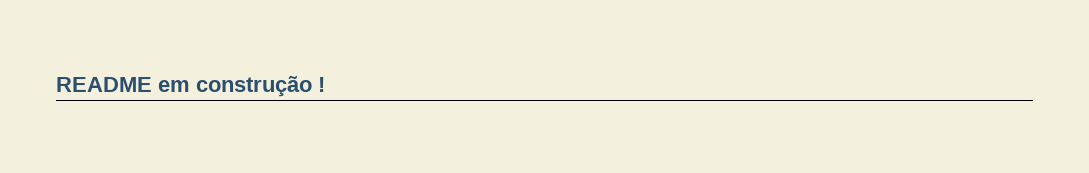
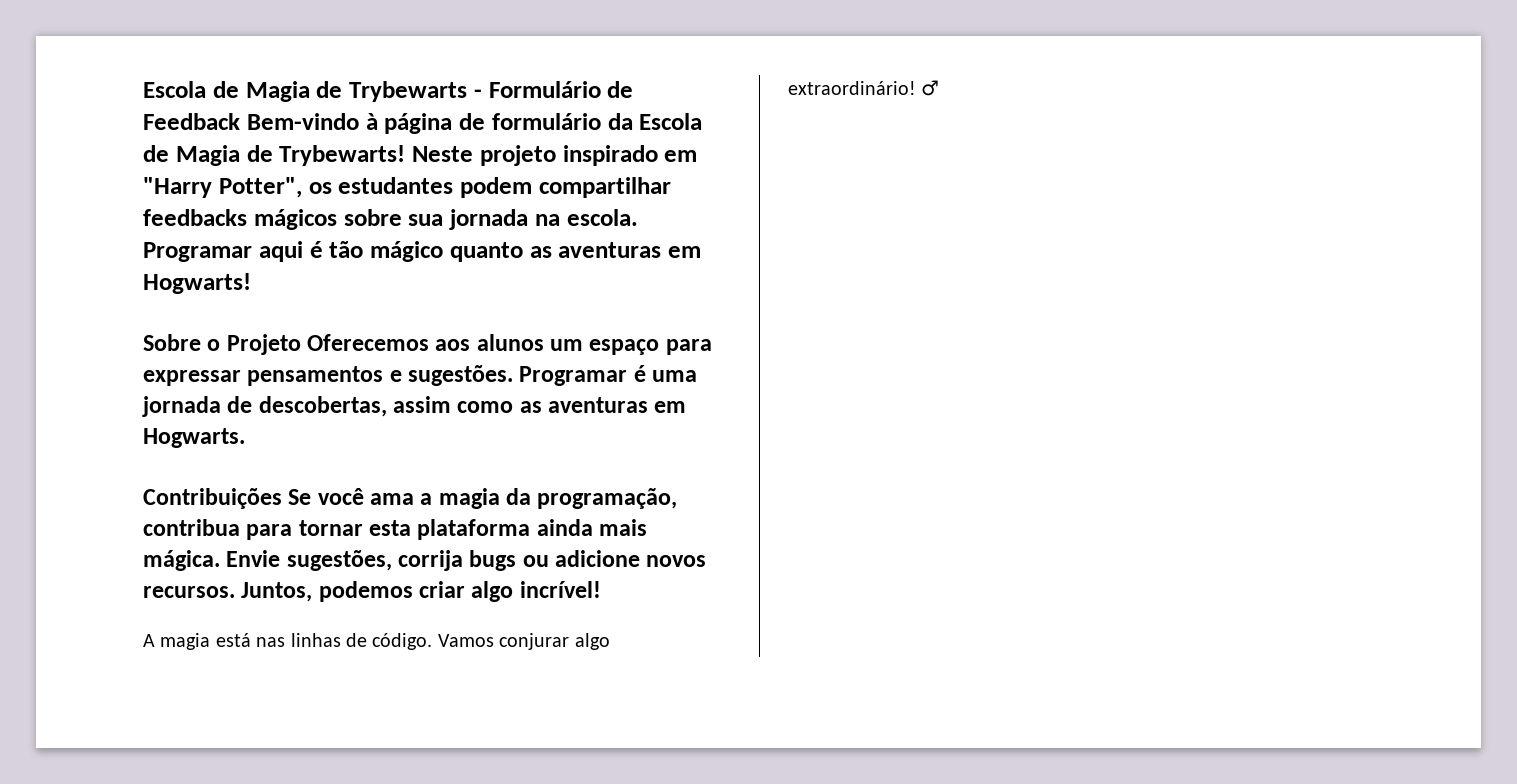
[56,76,325,97] README em construção ! -> [143,81,634,102] [143,113,703,134] [143,145,698,166] [143,177,671,198] [143,209,638,230] [143,241,701,262] [143,273,251,294] [143,334,712,355] [143,365,698,386] [142,396,687,417] [143,428,245,448] [143,488,678,509] [143,519,648,540] [143,550,707,571] [143,581,601,602] [143,633,610,650] [788,80,940,96] Escola de Magia de Trybewarts - Formulário de Feedback Bem-vindo à página de formulário da Escola de Magia de Trybewarts! Neste projeto inspirado em "Harry Potter", os estudantes podem compartilhar feedbacks mágicos sobre sua jornada na escola. Programar aqui é tão mágico quanto as aventuras em Hogwarts! // Sobre o Projeto Oferecemos aos alunos um espaço para expressar pensamentos e sugestões. Programar é uma jornada de descobertas, assim como as aventuras em Hogwarts. // Contribuições Se você ama a magia da programação, contribua para tornar esta plataforma ainda mais mágica. Envie sugestões, corrija bugs ou adicione novos recursos. Juntos, podemos criar algo incrível! // A magia está nas linhas de código. Vamos conjurar algo extraordinário! ♂

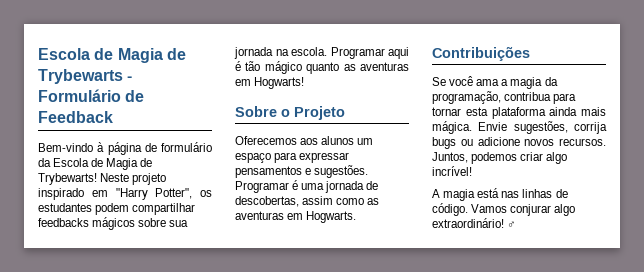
(240, 121) none -> (113, 117) //
(301, 344) none -> (345, 113) //
(282, 498) none -> (530, 53) //

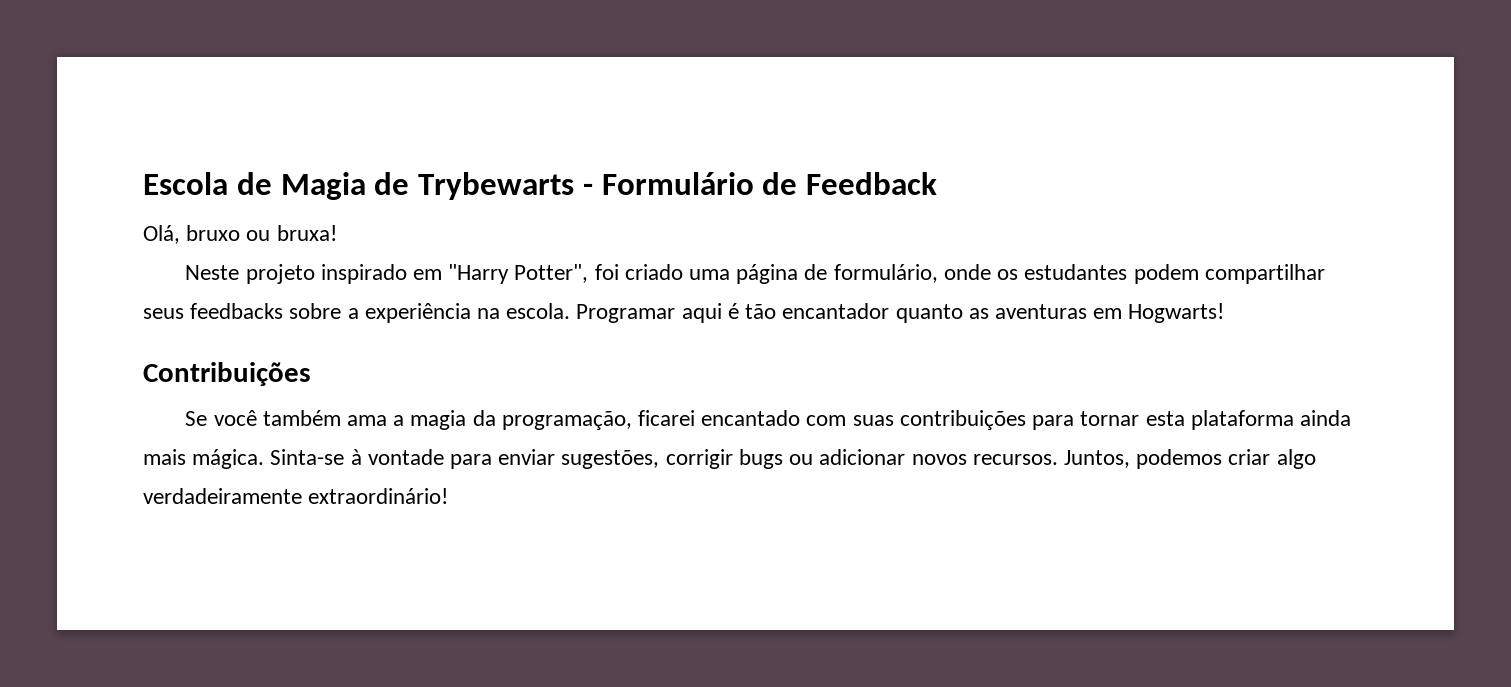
[38,142,212,155] [38,158,153,170] [38,173,97,185] Bem-vindo à página de formulário da Escola de Magia de Trybewarts! -> [143,225,337,244] Olá, bruxo ou bruxa! //
[200,190,212,197] [38,203,196,215] [38,217,189,230] [234,47,273,59] os estudantes podem compartilhar feedbacks mágicos sobre sua jornada -> [594,264,1325,284] [143,303,471,323] foi criado uma página de formulário, onde os estudantes podem compartilhar seus feedbacks sobre a experiência
[264,61,302,74] mágico -> [782,303,890,319] encantador
[235,106,345,120] [235,136,374,145] [235,152,350,163] [235,165,369,178] [235,180,379,193] [235,196,380,207] [235,211,357,223] // Sobre o Projeto // Oferecemos aos alunos um espaço para expressar pensamentos e sugestões. Programar é uma jornada de descobertas, assim como as aventuras em Hogwarts. -> (1225, 313) none
(474, 81) none -> [262,410,341,426] também
[504,92,552,101] contribua -> [638,410,1026,430] ficarei encantado com suas contribuições
[478,121,607,134] Envie sugestões, corrija -> [270,449,733,469] Sinta-se à vontade para enviar sugestões, corrigir
[477,137,520,146] adicione -> [819,449,906,465] adicionar
[432,166,472,176] [432,188,568,201] [432,203,576,216] [432,218,517,228] incrível! // A magia está nas linhas de código. Vamos conjurar algo extraordinário! ♂ -> [143,488,449,504] verdadeiramente extraordinário!

